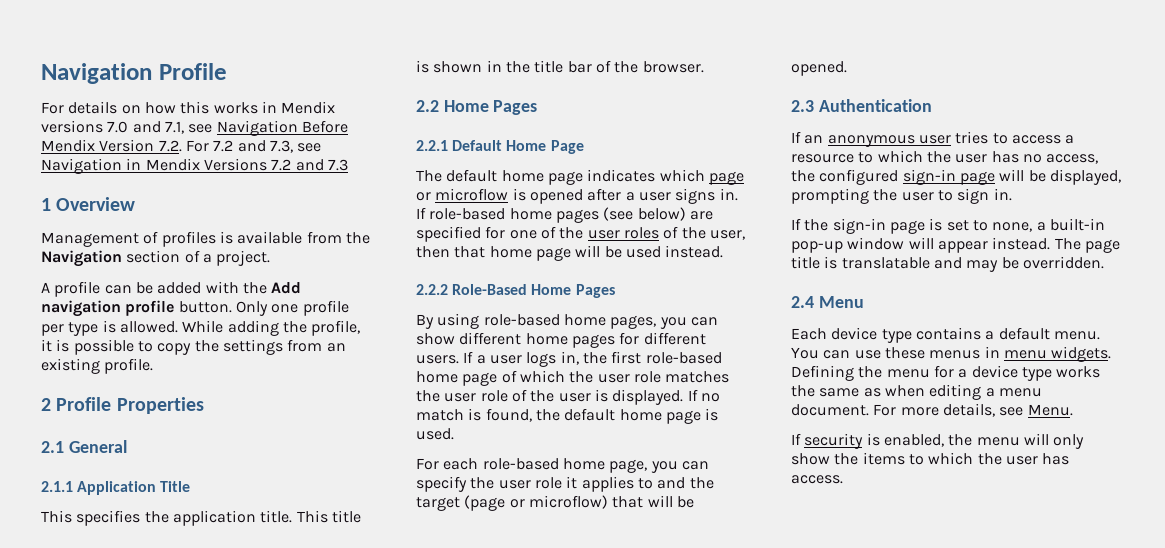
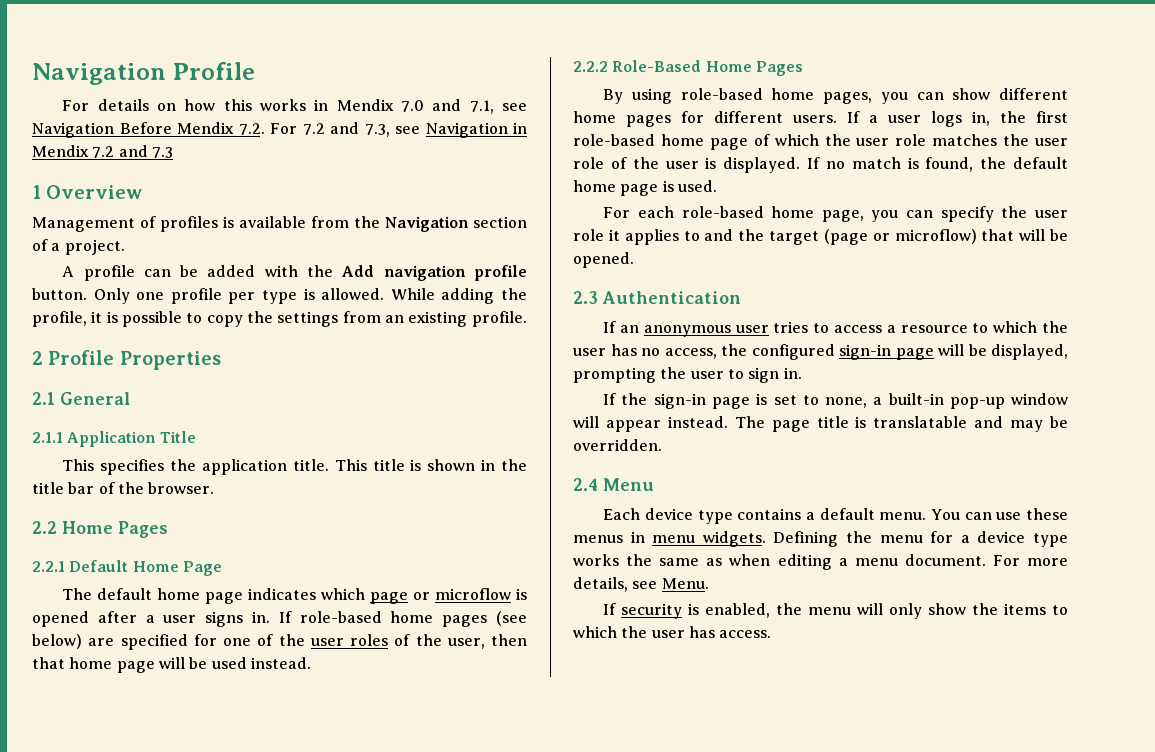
[41,120,103,133] versions -> (394, 105) none
[99,139,155,152] Version -> (234, 128) none
[203,158,267,171] Versions -> (89, 151) none

